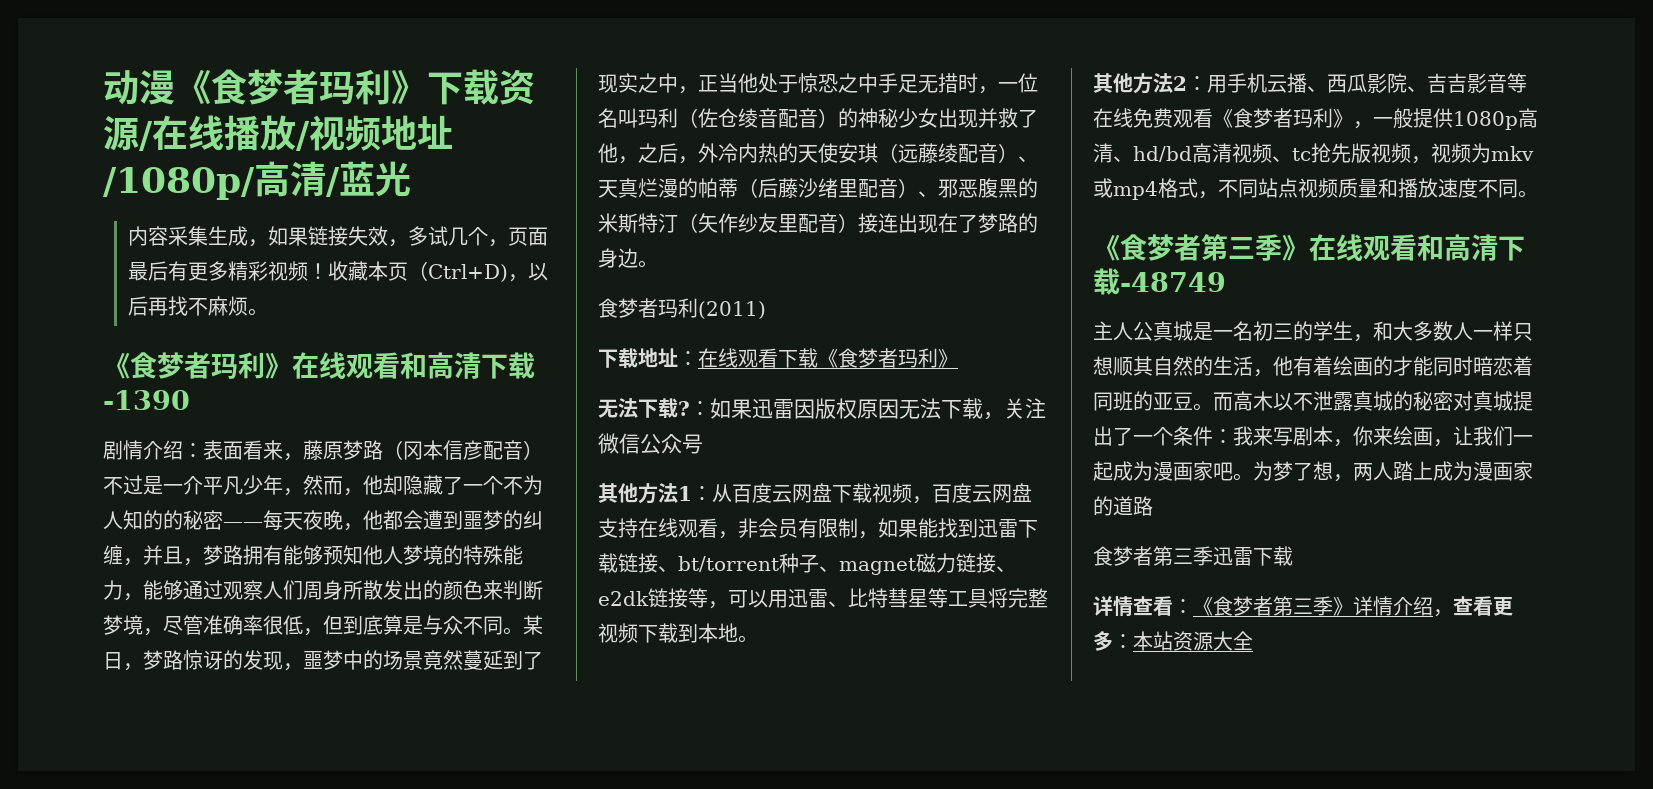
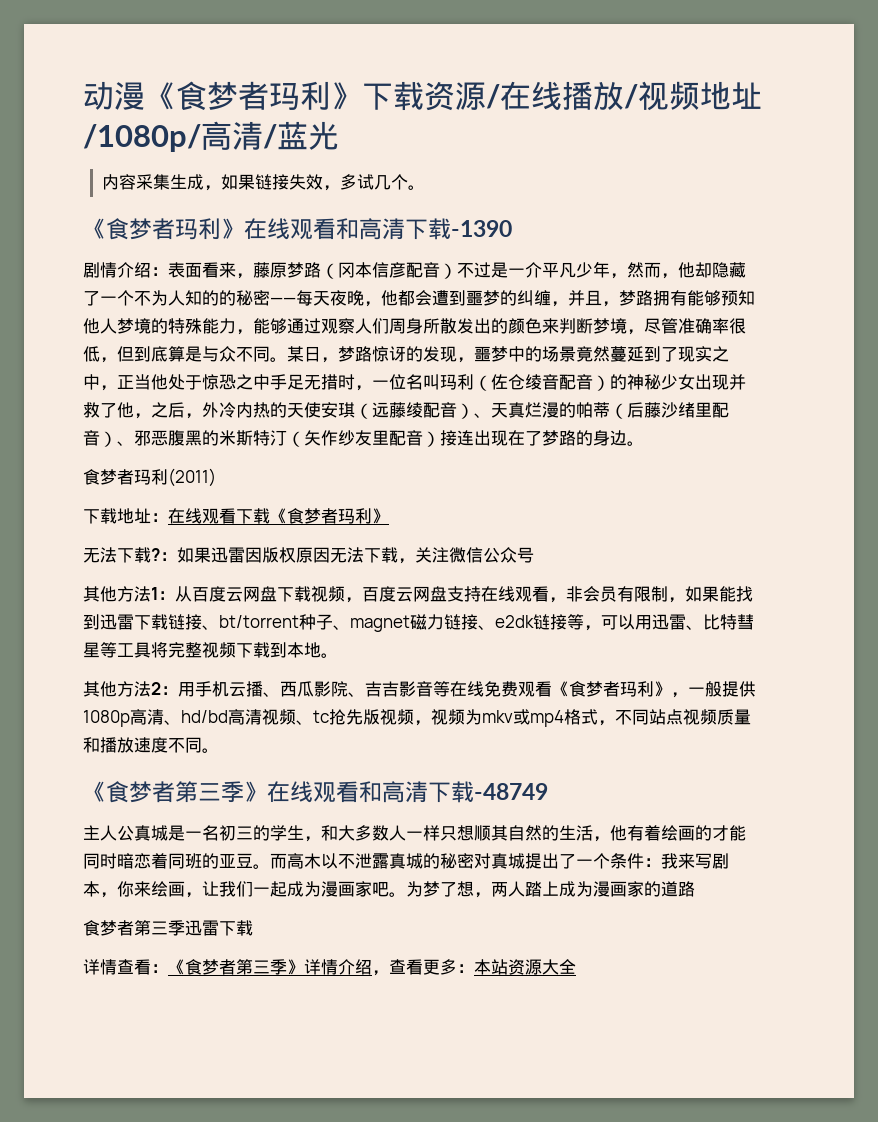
[487,227,548,247] [127,261,548,282] [127,296,248,316] ，页面最后有更多精彩视频！收藏本页（Ctrl+D)，以后再找不麻烦 -> (409, 182) none

